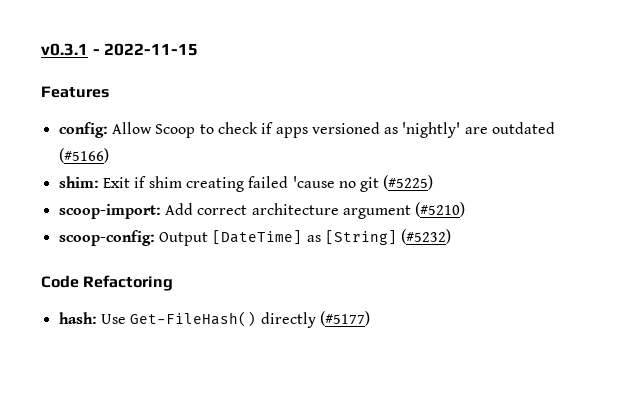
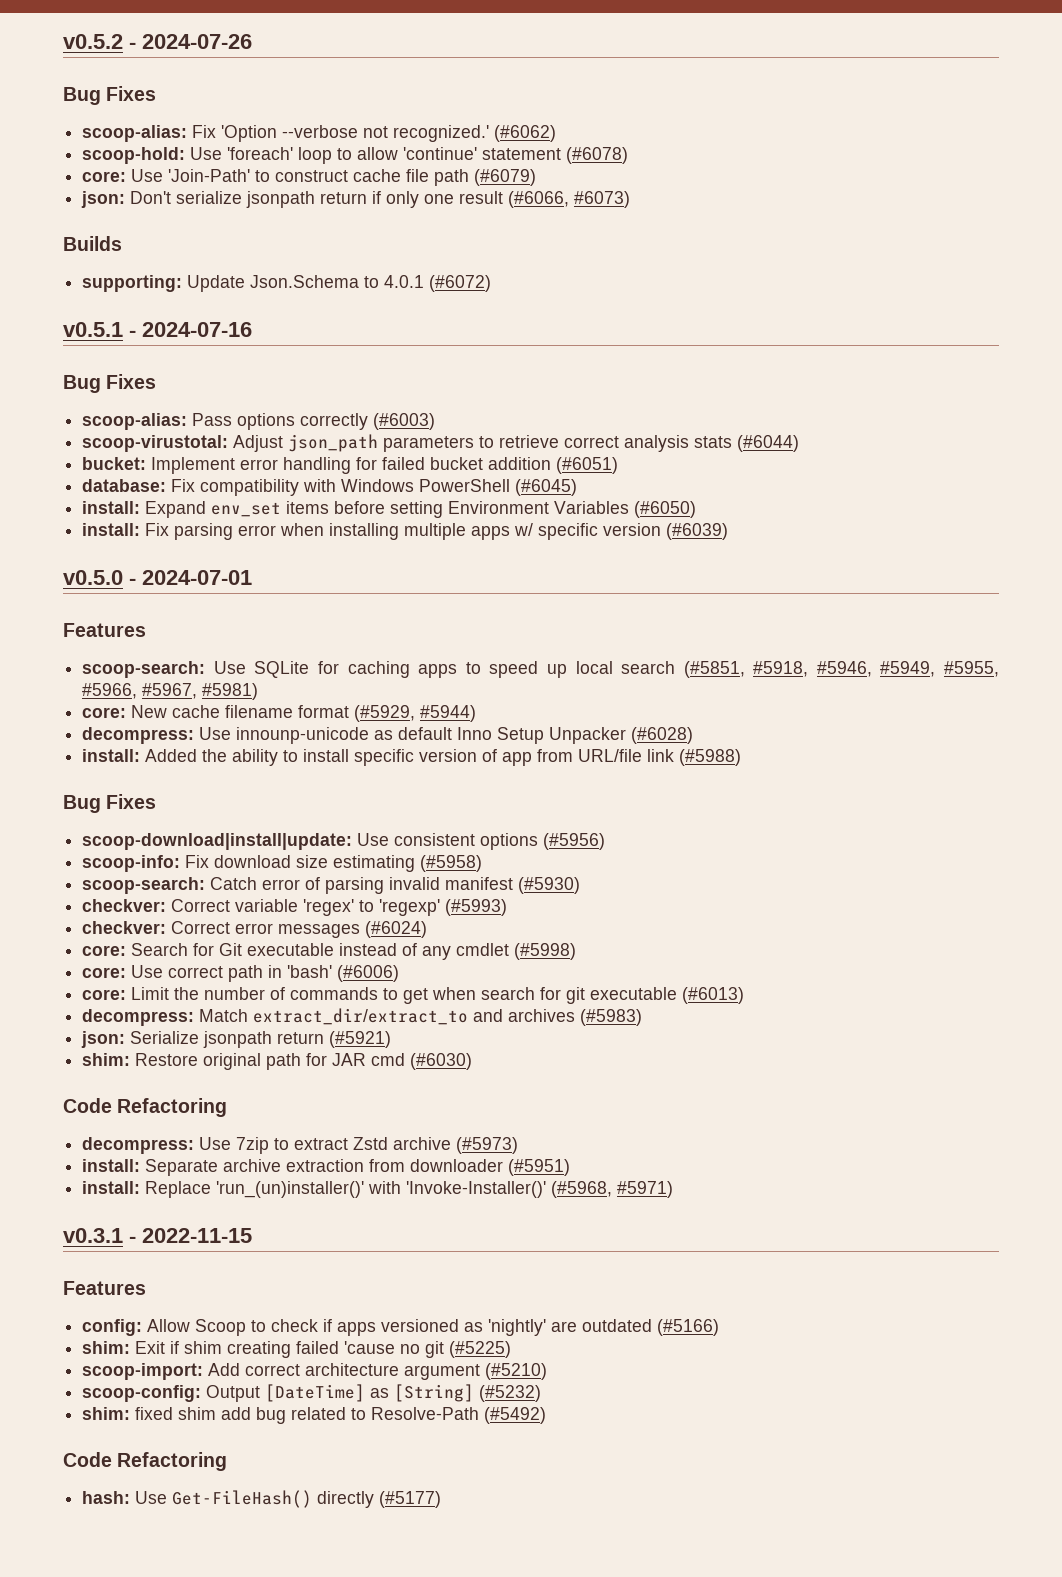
(41, 49) none -> [63,34,252,49] [63,86,157,105] [82,125,557,142] [82,147,629,164] [82,169,537,186] [81,191,631,208] [63,236,122,251] [82,275,492,292] [63,322,252,337] [63,374,157,393] [82,413,436,430] [82,434,800,452] [82,457,619,474] [82,479,578,496] [82,501,697,518] [82,523,729,540] [63,570,252,585] [63,623,146,637] [82,661,1000,678] [82,683,259,700] [82,705,477,722] [82,727,694,744] [82,749,742,766] [63,794,157,813] [82,833,606,850] [82,855,483,872] [82,877,581,894] [82,899,508,916] [82,921,428,938] [82,943,577,960] [82,965,400,982] [82,987,745,1004] [82,1008,643,1026] [81,1031,392,1048] [82,1053,473,1070] [63,1098,228,1117] [82,1137,519,1154] [82,1159,571,1176] [82,1181,674,1198] v0.5.2 - 2024-07-26 // Bug Fixes // scoop-alias: Fix 'Option --verbose not recognized.' (#6062) // scoop-hold: Use 'foreach' loop to allow 'continue' statement (#6078) // core: Use 'Join-Path' to construct cache file path (#6079) // json: Don't serialize jsonpath return if only one result (#6066, #6073) // Builds // supporting: Update Json.Schema to 4.0.1 (#6072) // v0.5.1 - 2024-07-16 // Bug Fixes // scoop-alias: Pass options correctly (#6003) // scoop-virustotal: Adjust json_path parameters to retrieve correct analysis stats (#6044) // bucket: Implement error handling for failed bucket addition (#6051) // database: Fix compatibility with Windows PowerShell (#6045) // install: Expand env_set items before setting Environment Variables (#6050) // install: Fix parsing error when installing multiple apps w/ specific version (#6039) // v0.5.0 - 2024-07-01 // Features // scoop-search: Use SQLite for caching apps to speed up local search (#5851, #5918, #5946, #5949, #5955, #5966, #5967, #5981) // core: New cache filename format (#5929, #5944) // decompress: Use innounp-unicode as default Inno Setup Unpacker (#6028) // install: Added the ability to install specific version of app from URL/file link (#5988) // Bug Fixes // scoop-download|install|update: Use consistent options (#5956) // scoop-info: Fix download size estimating (#5958) // scoop-search: Catch error of parsing invalid manifest (#5930) // checkver: Correct variable 'regex' to 'regexp' (#5993) // checkver: Correct error messages (#6024) // core: Search for Git executable instead of any cmdlet (#5998) // core: Use correct path in 'bash' (#6006) // core: Limit the number of commands to get when search for git executable (#6013) // decompress: Match extract_dir/extract_to and archives (#5983) // json: Serialize jsonpath return (#5921) // shim: Restore original path for JAR cmd (#6030) // Code Refactoring // decompress: Use 7zip to extract Zstd archive (#5973) // install: Separate archive extraction from downloader (#5951) // install: Replace 'run_(un)installer()' with 'Invoke-Installer()' (#5968, #5971) //
(452, 236) none -> [82,1407,547,1424] // shim: fixed shim add bug related to Resolve-Path (#5492)

